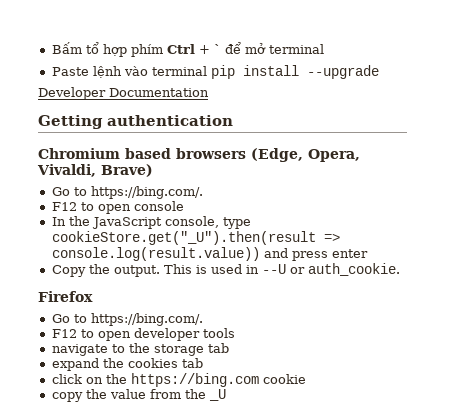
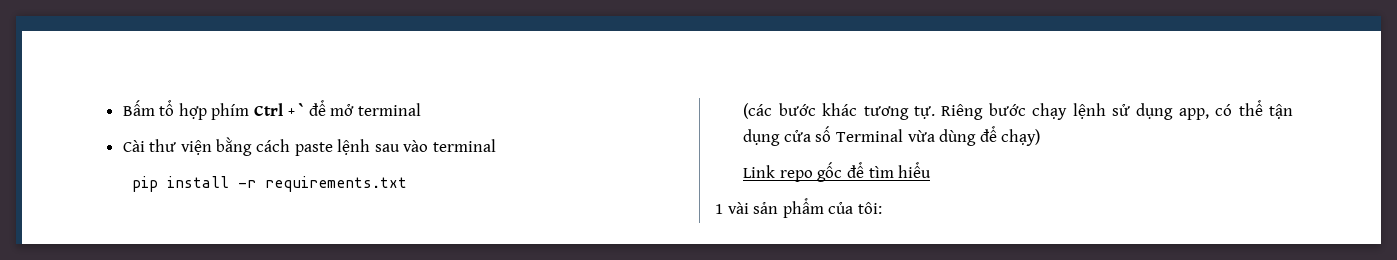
[51,66,122,78] Paste lệnh -> [122,137,400,156] Cài thư viện bằng cách paste lệnh sau
(207, 71) none -> (497, 145) //
[306,65,379,79] [38,87,209,100] [38,115,233,129] [38,148,360,162] [37,164,153,177] [51,186,203,199] [51,201,184,214] [51,216,251,229] [51,231,340,245] [51,247,368,261] [51,263,400,277] [38,291,93,302] [51,313,203,326] [51,328,235,341] [51,343,229,356] [51,358,203,371] [51,373,306,387] [51,389,226,402] --upgrade // Developer Documentation // Getting authentication // Chromium based browsers (Edge, Opera, Vivaldi, Brave) // Go to https://bing.com/. // F12 to open console // In the JavaScript console, type cookieStore.get("_U").then(result => console.log(result.value)) and press enter // Copy the output. This is used in --U or auth_cookie. // Firefox // Go to https://bing.com/. // F12 to open developer tools // navigate to the storage tab // expand the cookies tab // click on the https://bing.com cookie // copy the value from the _U -> [238,176,408,192] [743,100,1293,120] [743,126,1041,146] [743,162,932,182] [715,198,882,218] -r requirements.txt // (các bước khác tương tự. Riêng bước chạy lệnh sử dụng app, có thể tận dụng cửa số Terminal vừa dùng để chạy) // Link repo gốc để tìm hiểu // 1 vài sản phẩm của tôi:

